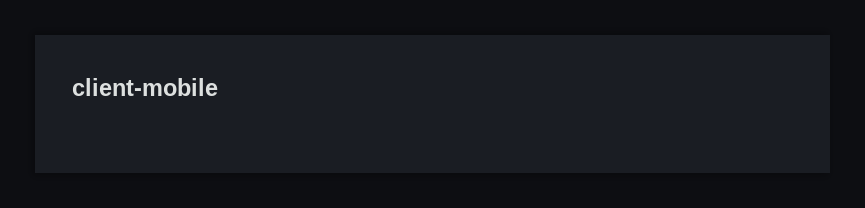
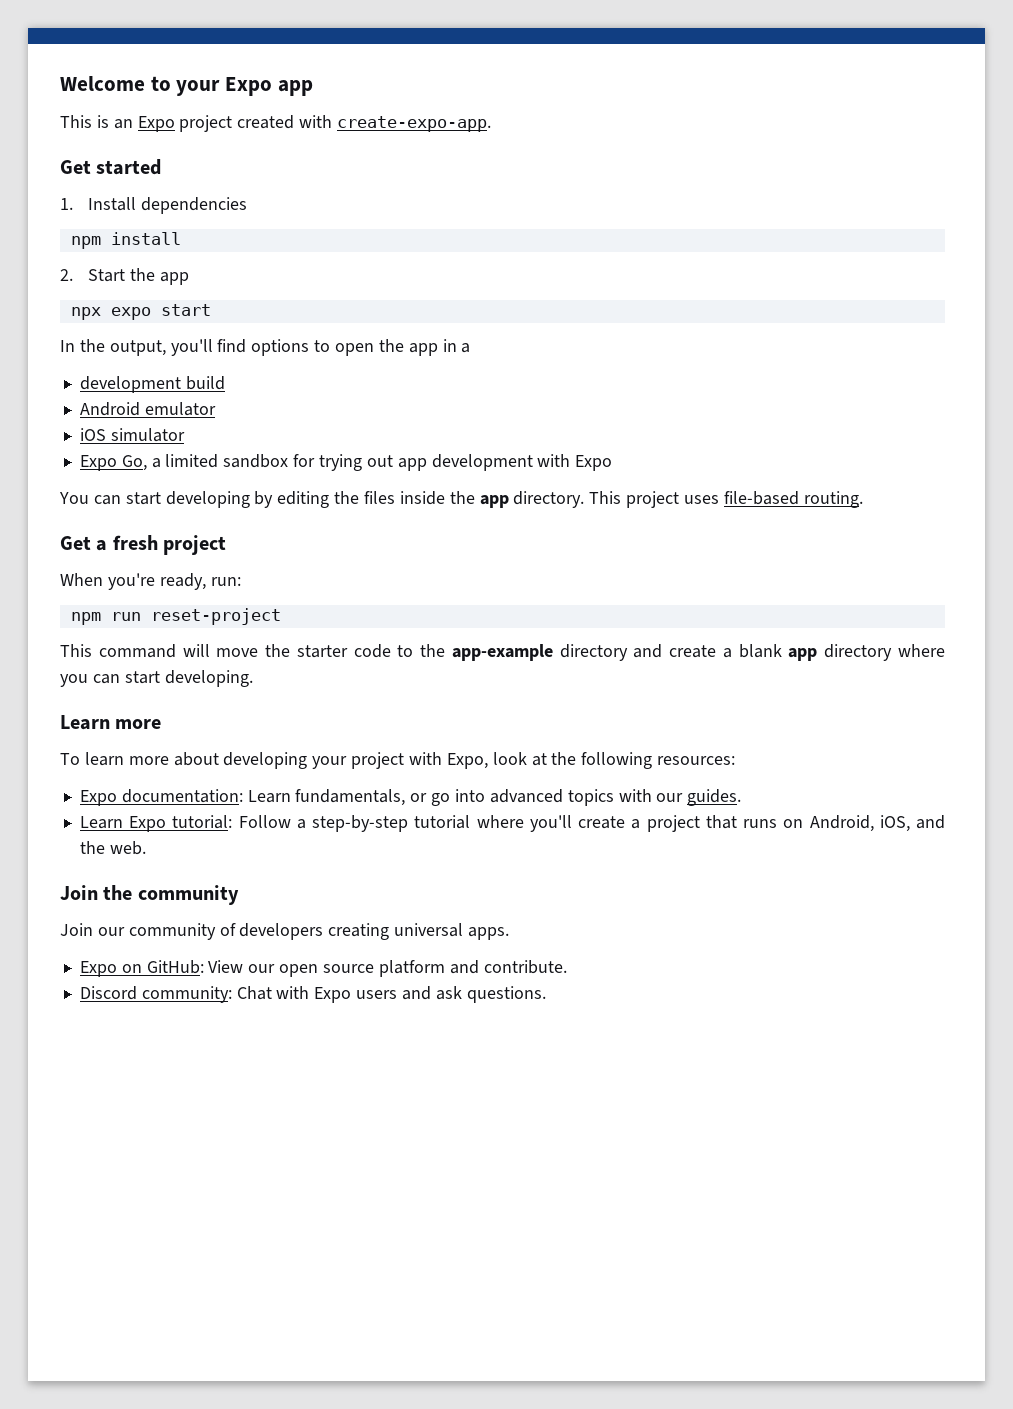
[72,78,218,96] client-mobile -> [60,76,313,96] [60,115,492,132] [60,159,162,175] [60,197,247,214] [70,232,181,249] [60,268,189,285] [70,304,211,320] [60,339,471,356] [79,376,225,393] [79,402,216,416] [79,428,185,442] [79,454,613,471] [59,491,863,508] [60,535,227,555] [60,573,241,590] [70,608,281,625] [60,644,945,661] [60,670,253,687] [60,715,162,730] [60,752,736,769] [79,789,742,806] [79,815,945,832] [79,841,146,855] [60,885,239,905] [60,923,510,940] [79,960,567,977] [79,986,546,1003] Welcome to your Expo app // This is an Expo project created with create-expo-app. // Get started // 1. Install dependencies // npm install // 2. Start the app // npx expo start // In the output, you'll find options to open the app in a // development build // Android emulator // iOS simulator // Expo Go, a limited sandbox for trying out app development with Expo // You can start developing by editing the files inside the app directory. This project uses file-based routing. // Get a fresh project // When you're ready, run: // npm run reset-project // This command will move the starter code to the app-example directory and create a blank app directory where you can start developing. // Learn more // To learn more about developing your project with Expo, look at the following resources: // Expo documentation: Learn fundamentals, or go into advanced topics with our guides. // Learn Expo tutorial: Follow a step-by-step tutorial where you'll create a project that runs on Android, iOS, and the web. // Join the community // Join our community of developers creating universal apps. // Expo on GitHub: View our open source platform and contribute. // Discord community: Chat with Expo users and ask questions.

